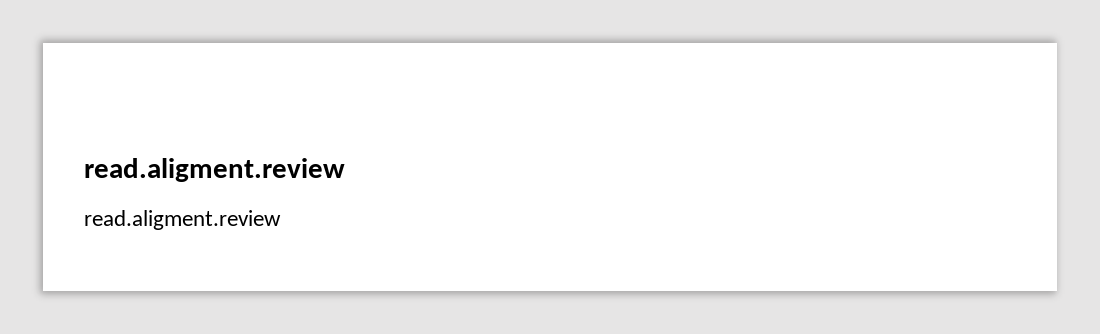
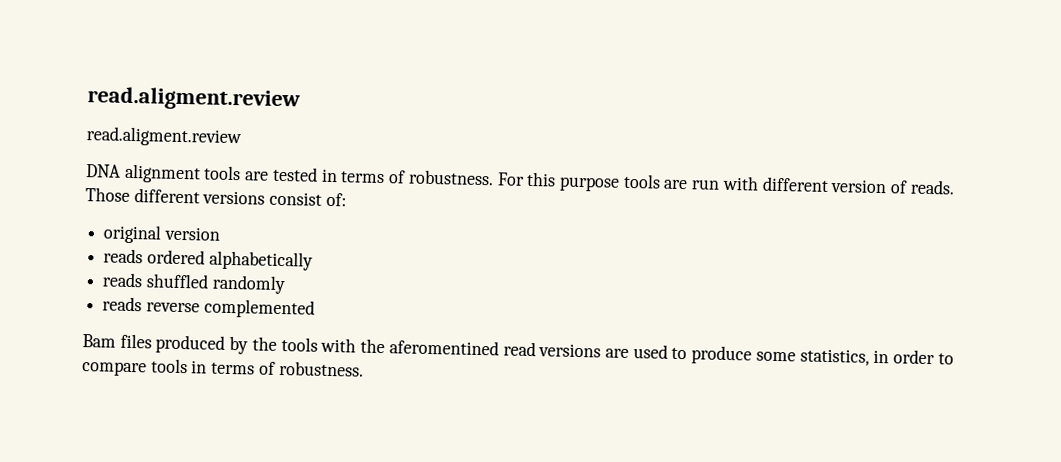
(281, 220) none -> [85,163,955,195] [85,187,347,207] [103,224,221,244] [103,248,313,271] [102,272,286,295] [102,296,315,319] [82,333,954,366] [82,358,364,377] // DNA alignment tools are tested in terms of robustness. For this purpose tools are run with different version of reads. Those different versions consist of: // original version // reads ordered alphabetically // reads shuffled randomly // reads reverse complemented // Bam files produced by the tools with the aferomentined read versions are used to produce some statistics, in order to compare tools in terms of robustness.

